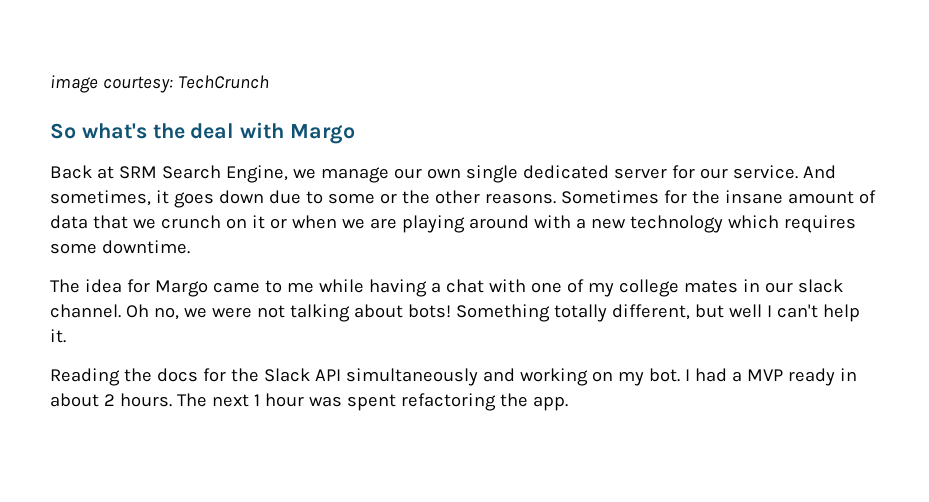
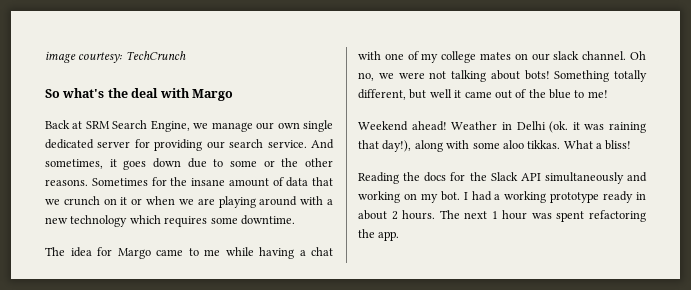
[699,168,728,179] our -> [154,139,264,151] providing our search
[742,279,760,292] in -> [514,53,528,60] on
[766,304,860,322] [50,329,66,343] I can't help it. -> [454,89,608,99] [358,121,646,133] [358,140,632,152] it came out of the blue to me! // Weekend ahead! Weather in Delhi (ok. it was raining that day!), along with some aloo tikkas. What a bliss!
[746,369,783,381] MVP -> [504,191,600,203] working prototype

